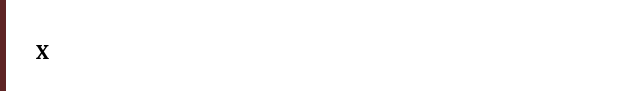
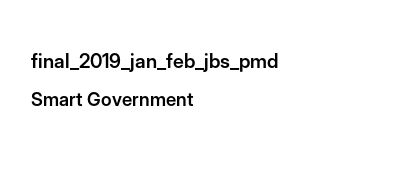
[36,45,49,59] X -> [31,53,278,72] [31,92,194,106] final_2019_jan_feb_jbs_pmd // Smart Government

